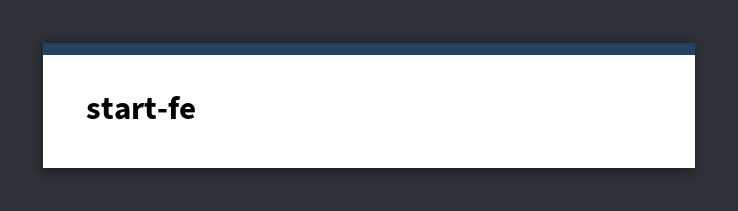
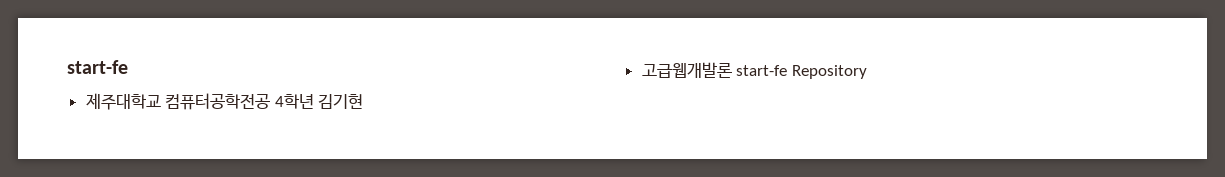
[86,96,196,120] start-fe -> [67,60,128,74] [85,93,364,110] [641,62,867,79] start-fe // 제주대학교 컴퓨터공학전공 4학년 김기현 // 고급웹개발론 start-fe Repository

